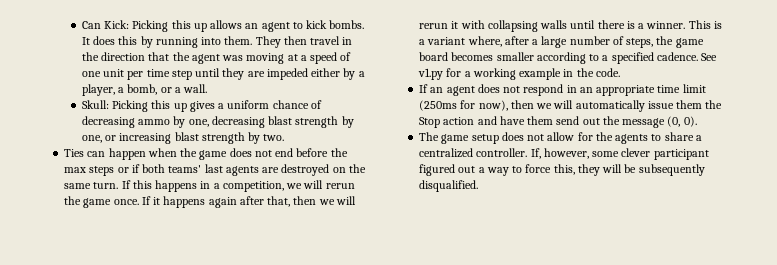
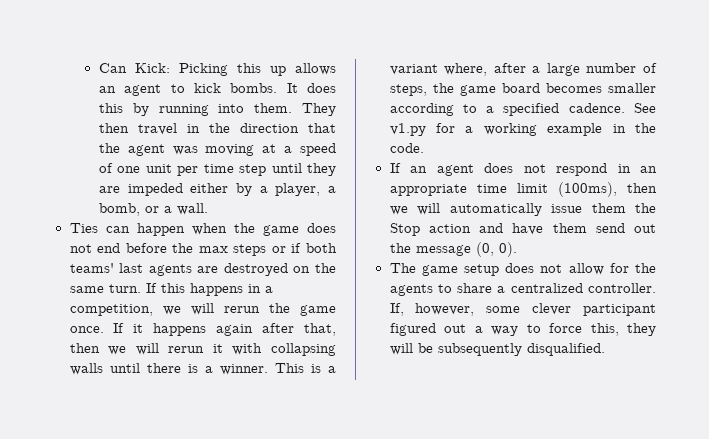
[81,100,322,112] [81,116,354,128] [81,132,285,144] // Skull: Picking this up gives a uniform chance of decreasing ammo by one, decreasing blast strength by one, or increasing blast strength by two. -> (208, 209) none
[419,100,508,111] (250ms for now), -> [557,182,617,197] (100ms),

